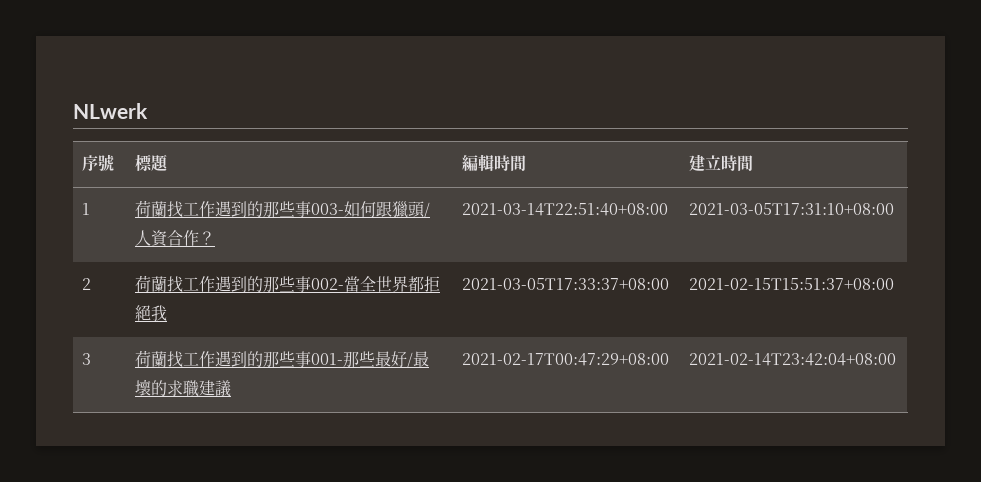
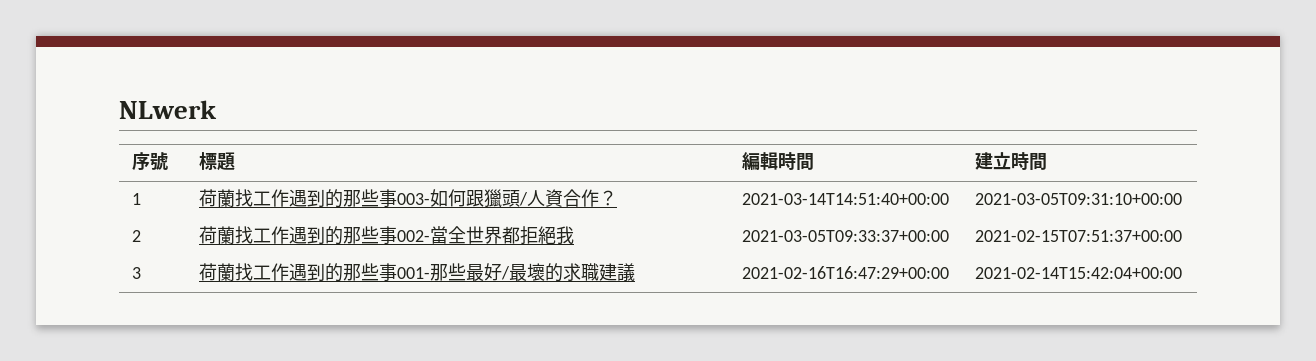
[462,203,669,216] [689,203,895,215] 2021-03-14T22:51:40+08:00 | 2021-03-05T17:31:10+08:00 -> [741,193,949,205] [974,193,1182,205] 2021-03-14T14:51:40+00:00 | 2021-03-05T09:31:10+00:00
[462,278,670,290] [689,278,895,290] 2021-03-05T17:33:37+08:00 | 2021-02-15T15:51:37+08:00 -> [741,230,949,242] [974,230,1182,242] 2021-03-05T09:33:37+00:00 | 2021-02-15T07:51:37+00:00
[462,353,670,366] [689,353,897,366] 2021-02-17T00:47:29+08:00 | 2021-02-14T23:42:04+08:00 -> [741,266,949,279] [974,267,1182,279] 2021-02-16T16:47:29+00:00 | 2021-02-14T15:42:04+00:00

